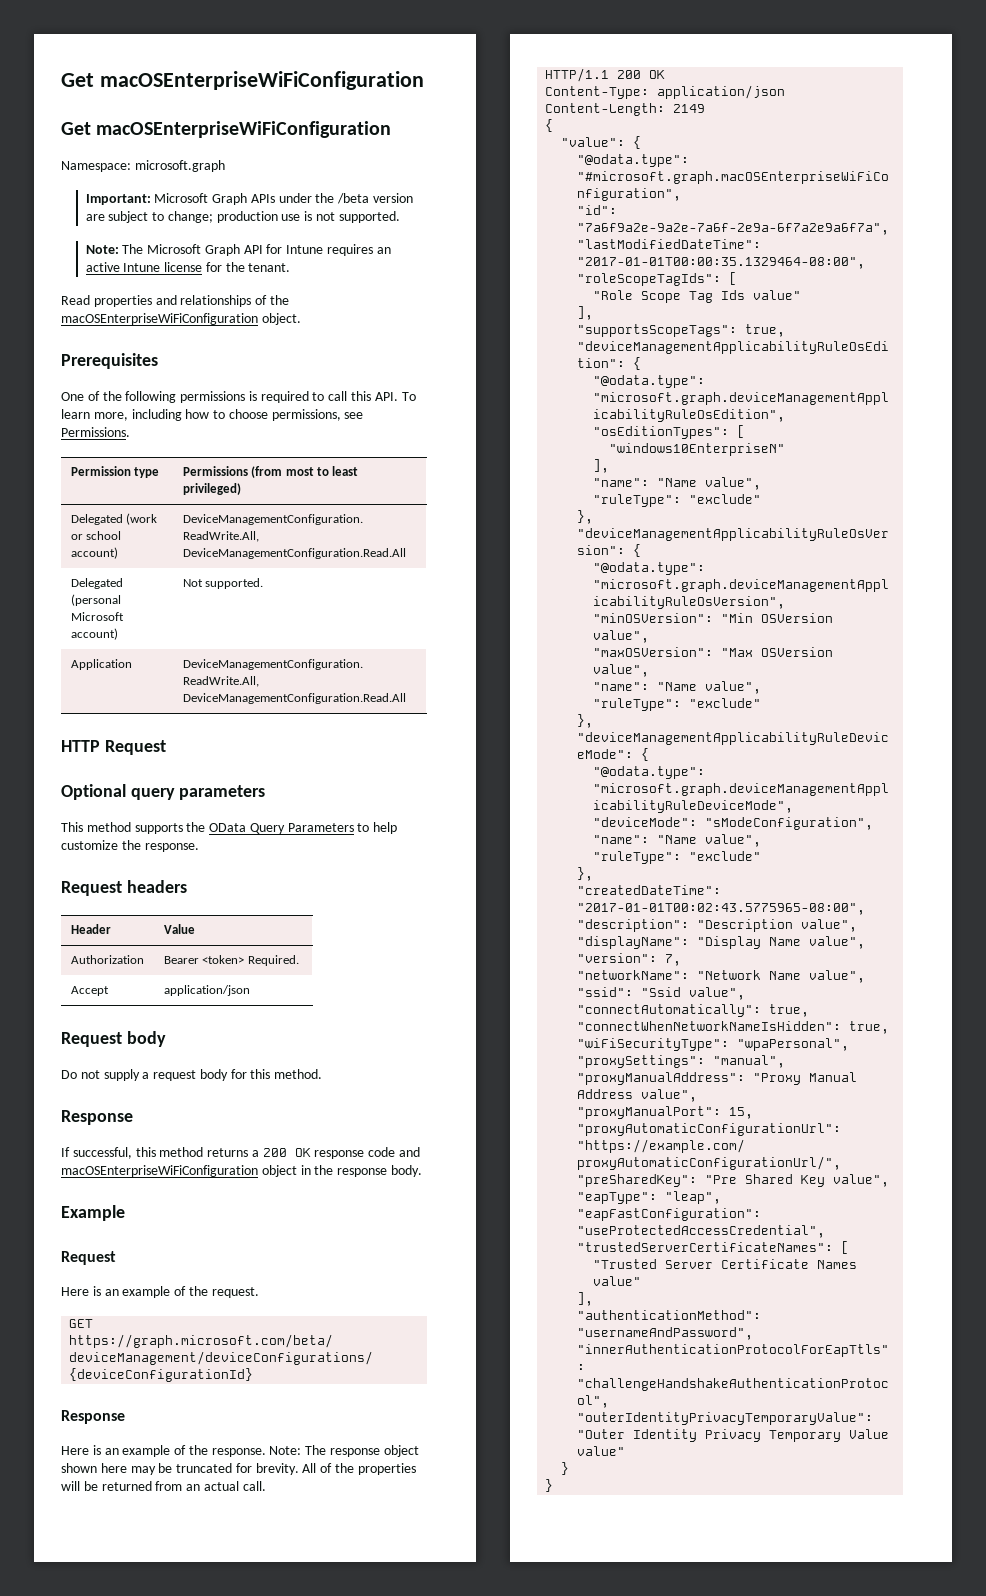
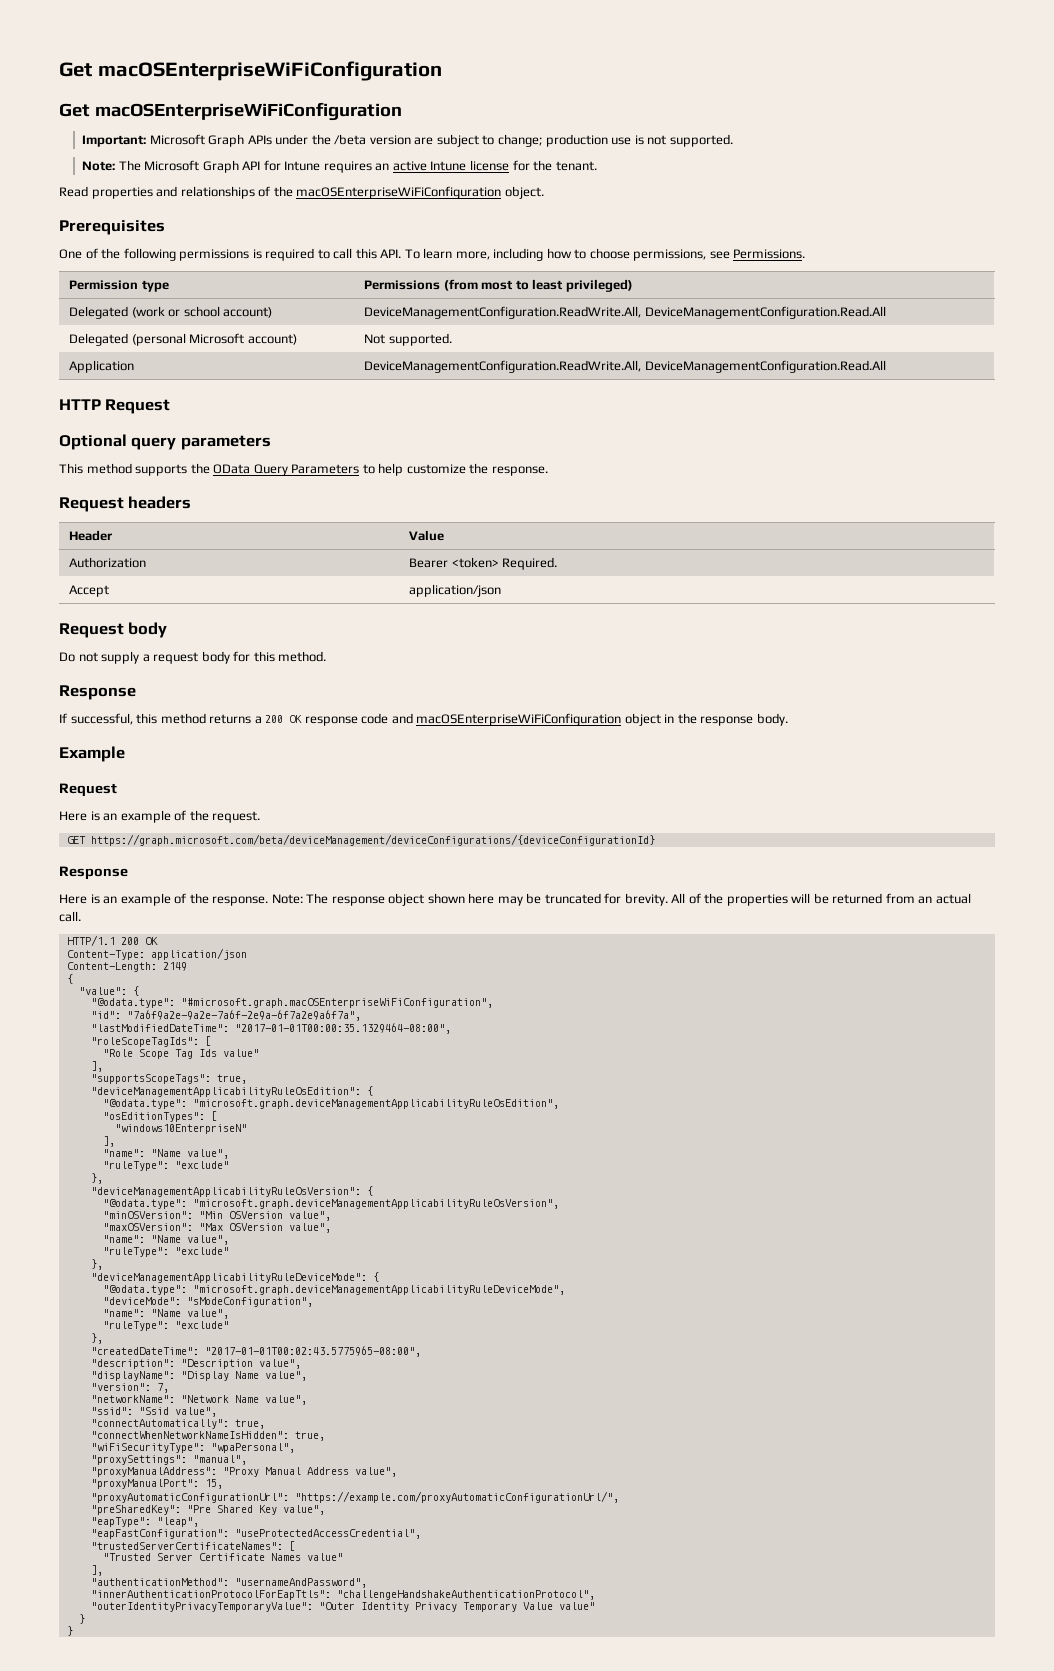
[61,160,225,172] // Namespace: microsoft.graph -> (402, 111) none

